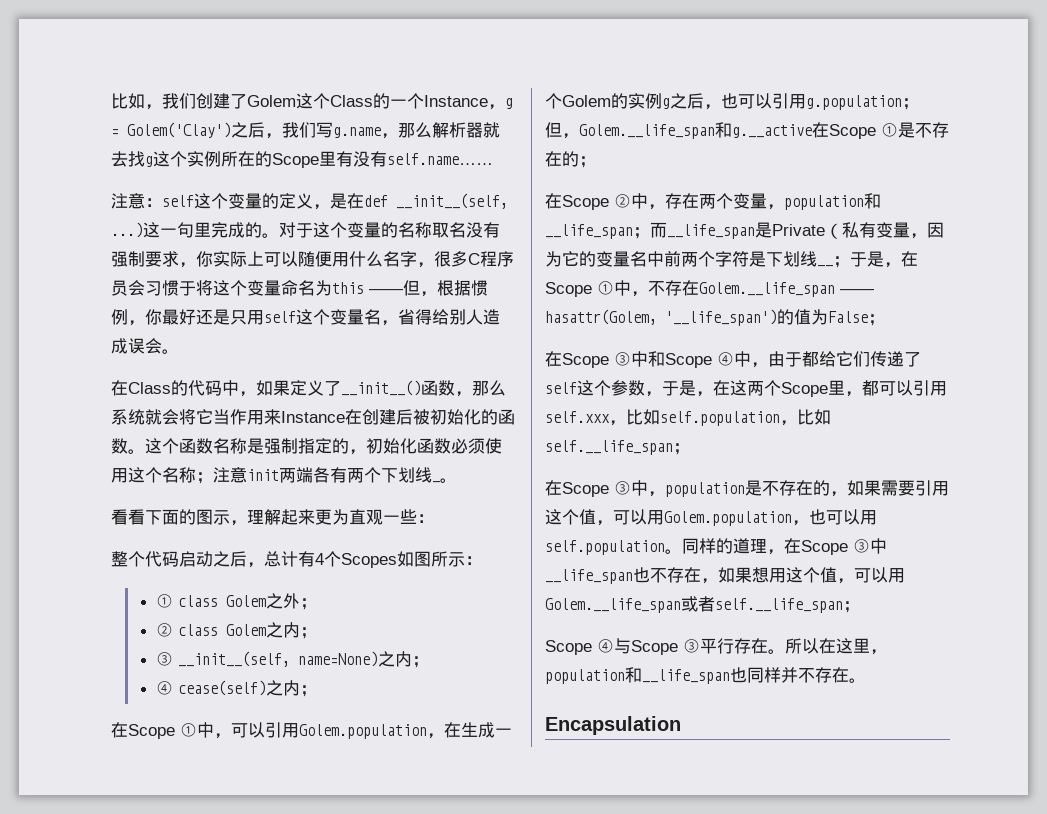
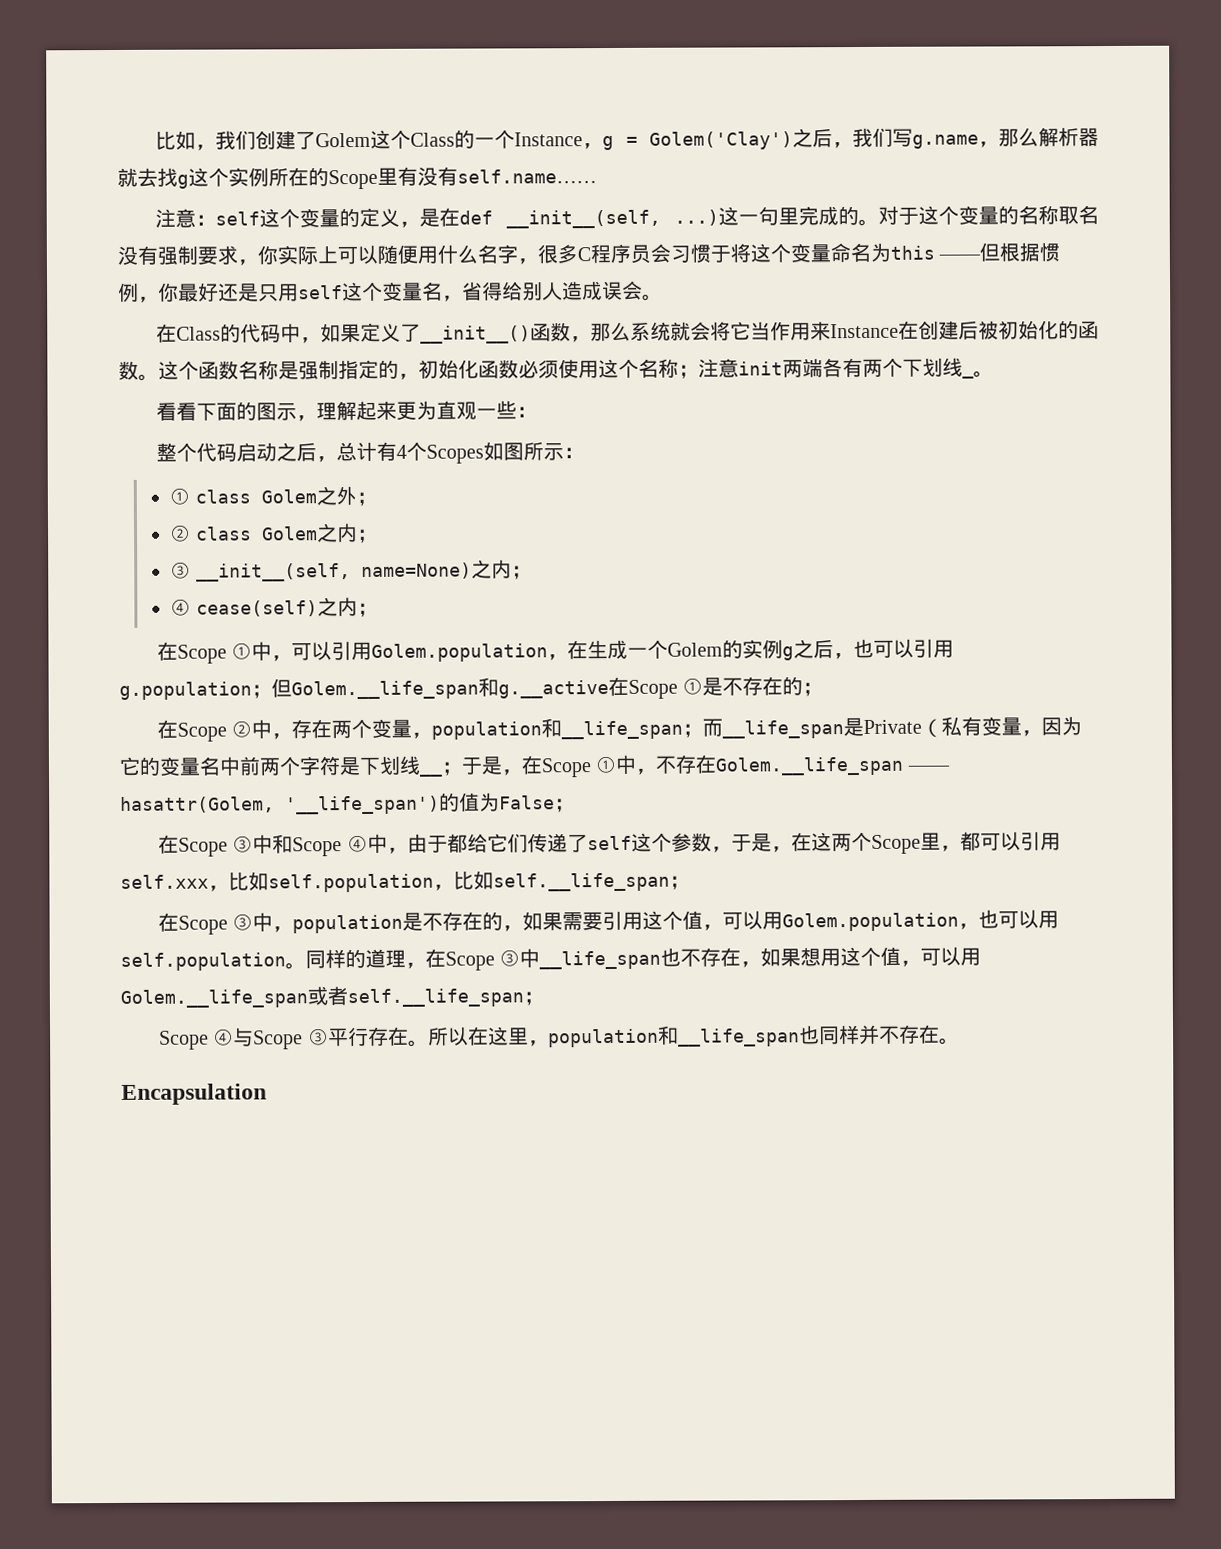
[420,291,437,297] ， -> (1001, 252) none
[562,133,579,139] ， -> (292, 688) none

